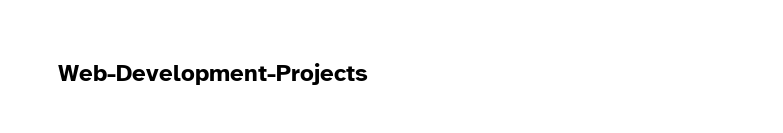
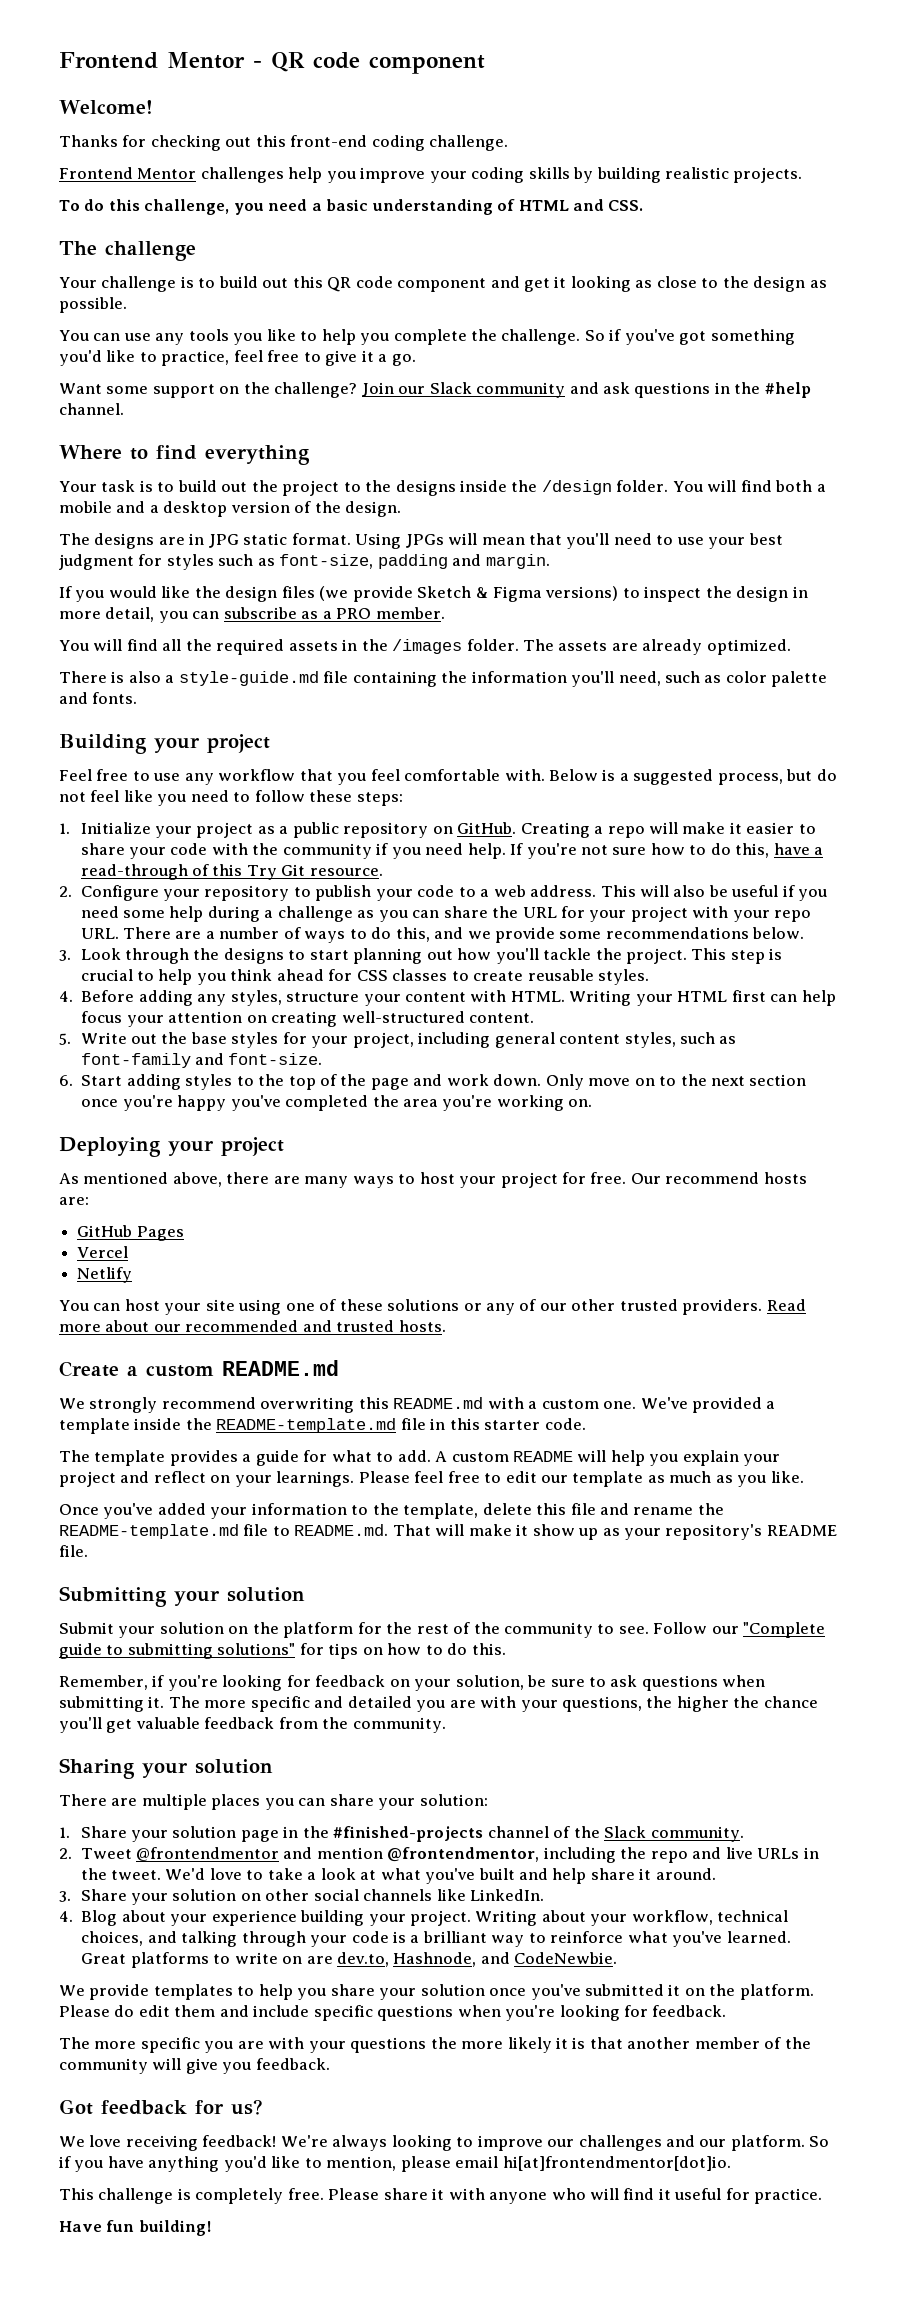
[58,63,368,85] Web-Development-Projects -> [59,52,485,74] [59,100,153,114] [59,135,509,151] [59,167,803,183] [59,199,644,215] [59,241,196,261] [59,276,827,292] [59,297,127,313] [59,329,795,345] [59,350,416,366] [59,382,811,398] [59,403,124,415] [59,445,310,465] [59,480,826,496] [59,501,402,517] [59,533,783,549] [59,554,550,570] [59,586,808,602] [59,607,445,623] [59,639,791,655] [59,671,828,687] [59,692,138,704] [59,734,270,754] [59,769,837,785] [59,790,403,806] [59,822,816,838] [80,843,824,859] [80,864,383,880] [59,885,828,901] [80,906,812,922] [80,927,805,943] [59,948,783,964] [80,969,650,985] [59,990,836,1006] [81,1011,534,1027] [59,1032,737,1048] [80,1053,323,1068] [59,1074,807,1090] [81,1095,593,1111] [59,1137,284,1157] [59,1172,807,1188] [59,1197,89,1205] [77,1225,184,1241] [77,1246,129,1258] [77,1267,133,1283] [59,1299,806,1315] [59,1320,446,1332] [59,1360,339,1377] [59,1397,776,1413] [59,1418,586,1434] [59,1450,781,1466] [59,1471,804,1487] [59,1503,724,1519] [59,1524,837,1540] [59,1545,88,1557] [59,1586,305,1607] [59,1622,826,1638] [59,1643,506,1659] [59,1675,766,1691] [59,1696,818,1712] [59,1717,446,1733] [59,1758,273,1779] [59,1794,488,1810] [59,1826,744,1842] [59,1847,819,1863] [80,1868,716,1884] [59,1889,545,1905] [59,1910,789,1926] [81,1931,791,1947] [81,1952,618,1968] [59,1984,814,2000] [59,2005,727,2021] [59,2037,811,2053] [59,2058,330,2074] [59,2099,263,2115] [59,2135,830,2151] [59,2156,731,2172] [59,2188,823,2204] [59,2220,211,2236] Frontend Mentor - QR code component // Welcome! // Thanks for checking out this front-end coding challenge. // Frontend Mentor challenges help you improve your coding skills by building realistic projects. // To do this challenge, you need a basic understanding of HTML and CSS. // The challenge // Your challenge is to build out this QR code component and get it looking as close to the design as possible. // You can use any tools you like to help you complete the challenge. So if you've got something you'd like to practice, feel free to give it a go. // Want some support on the challenge? Join our Slack community and ask questions in the #help channel. // Where to find everything // Your task is to build out the project to the designs inside the /design folder. You will find both a mobile and a desktop version of the design. // The designs are in JPG static format. Using JPGs will mean that you'll need to use your best judgment for styles such as font-size, padding and margin. // If you would like the design files (we provide Sketch & Figma versions) to inspect the design in more detail, you can subscribe as a PRO member. // You will find all the required assets in the /images folder. The assets are already optimized. // There is also a style-guide.md file containing the information you'll need, such as color palette and fonts. // Building your project // Feel free to use any workflow that you feel comfortable with. Below is a suggested process, but do not feel like you need to follow these steps: // 1. Initialize your project as a public repository on GitHub. Creating a repo will make it easier to share your code with the community if you need help. If you're not sure how to do this, have a read-through of this Try Git resource. // 2. Configure your repository to publish your code to a web address. This will also be useful if you need some help during a challenge as you can share the URL for your project with your repo URL. There are a number of ways to do this, and we provide some recommendations below. // 3. Look through the designs to start planning out how you'll tackle the project. This step is crucial to help you think ahead for CSS classes to create reusable styles. // 4. Before adding any styles, structure your content with HTML. Writing your HTML first can help focus your attention on creating well-structured content. // 5. Write out the base styles for your project, including general content styles, such as font-family and font-size. // 6. Start adding styles to the top of the page and work down. Only move on to the next section once you're happy you've completed the area you're working on. // Deploying your project // As mentioned above, there are many ways to host your project for free. Our recommend hosts are: // GitHub Pages // Vercel // Netlify // You can host your site using one of these solutions or any of our other trusted providers. Read more about our recommended and trusted hosts. // Create a custom README.md // We strongly recommend overwriting this README.md with a custom one. We've provided a template inside the README-template.md file in this starter code. // The template provides a guide for what to add. A custom README will help you explain your project and reflect on your learnings. Please feel free to edit our template as much as you like. // Once you've added your information to the template, delete this file and rename the README-template.md file to README.md. That will make it show up as your repository's README file. // Submitting your solution // Submit your solution on the platform for the rest of the community to see. Follow our "Complete guide to submitting solutions" for tips on how to do this. // Remember, if you're looking for feedback on your solution, be sure to ask questions when submitting it. The more specific and detailed you are with your questions, the higher the chance you'll get valuable feedback from the community. // Sharing your solution // There are multiple places you can share your solution: // 1. Share your solution page in the #finished-projects channel of the Slack community. // 2. Tweet @frontendmentor and mention @frontendmentor, including the repo and live URLs in the tweet. We'd love to take a look at what you've built and help share it around. // 3. Share your solution on other social channels like LinkedIn. // 4. Blog about your experience building your project. Writing about your workflow, technical choices, and talking through your code is a brilliant way to reinforce what you've learned. Great platforms to write on are dev.to, Hashnode, and CodeNewbie. // We provide templates to help you share your solution once you've submitted it on the platform. Please do edit them and include specific questions when you're looking for feedback. // The more specific you are with your questions the more likely it is that another member of the community will give you feedback. // Got feedback for us? // We love receiving feedback! We're always looking to improve our challenges and our platform. So if you have anything you'd like to mention, please email hi[at]frontendmentor[dot]io. // This challenge is completely free. Please share it with anyone who will find it useful for practice. // Have fun building!

